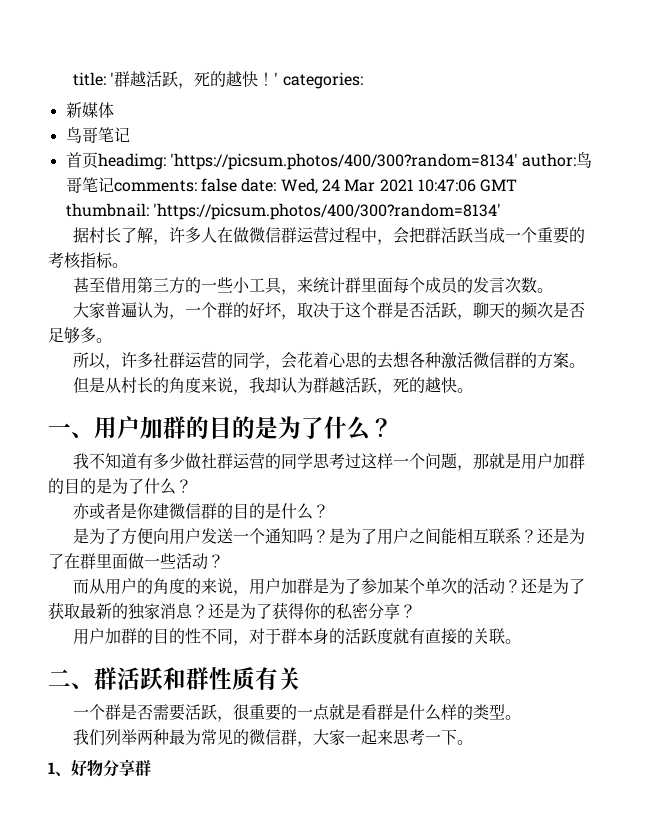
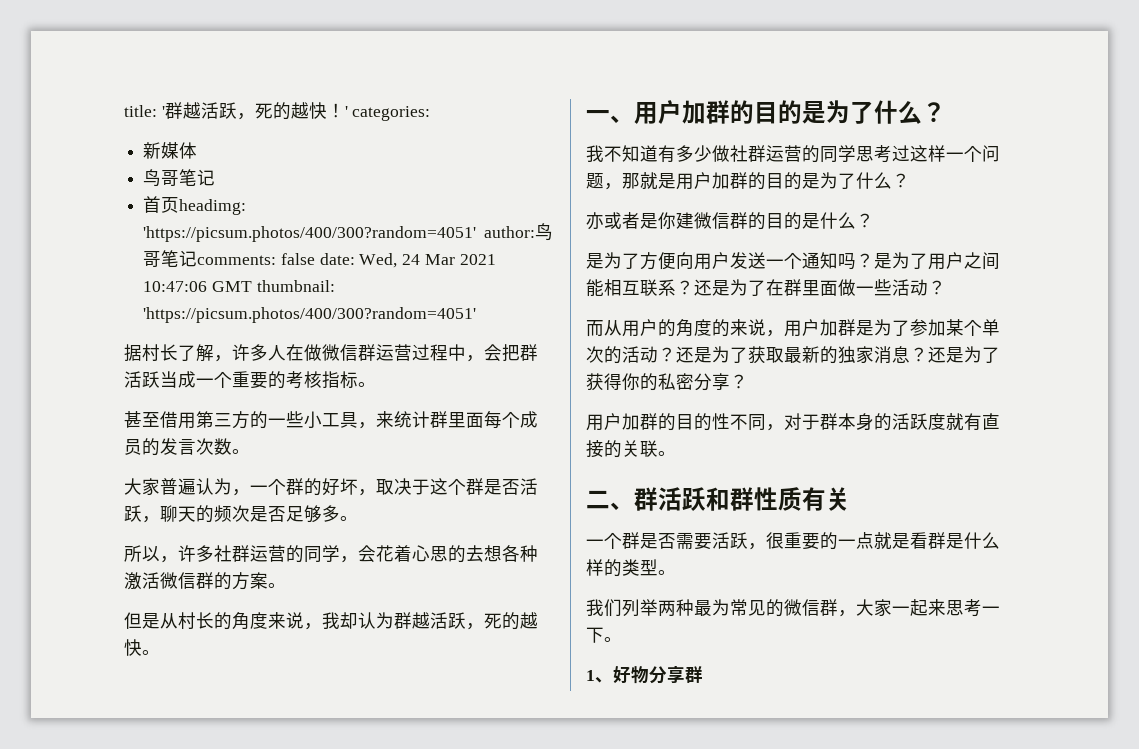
[169,153,518,170] 'https://picsum.photos/400/300?random=8134' -> [143,226,477,242] 'https://picsum.photos/400/300?random=4051'
[152,203,501,220] 'https://picsum.photos/400/300?random=8134' -> [143,307,477,323] 'https://picsum.photos/400/300?random=4051'

